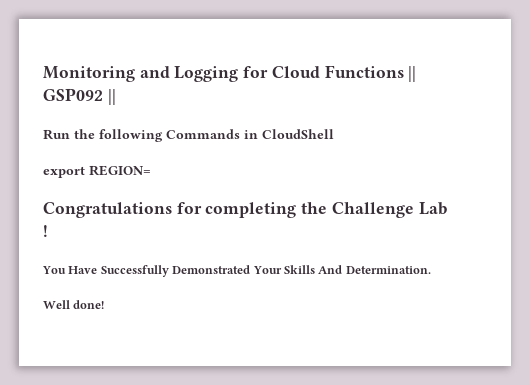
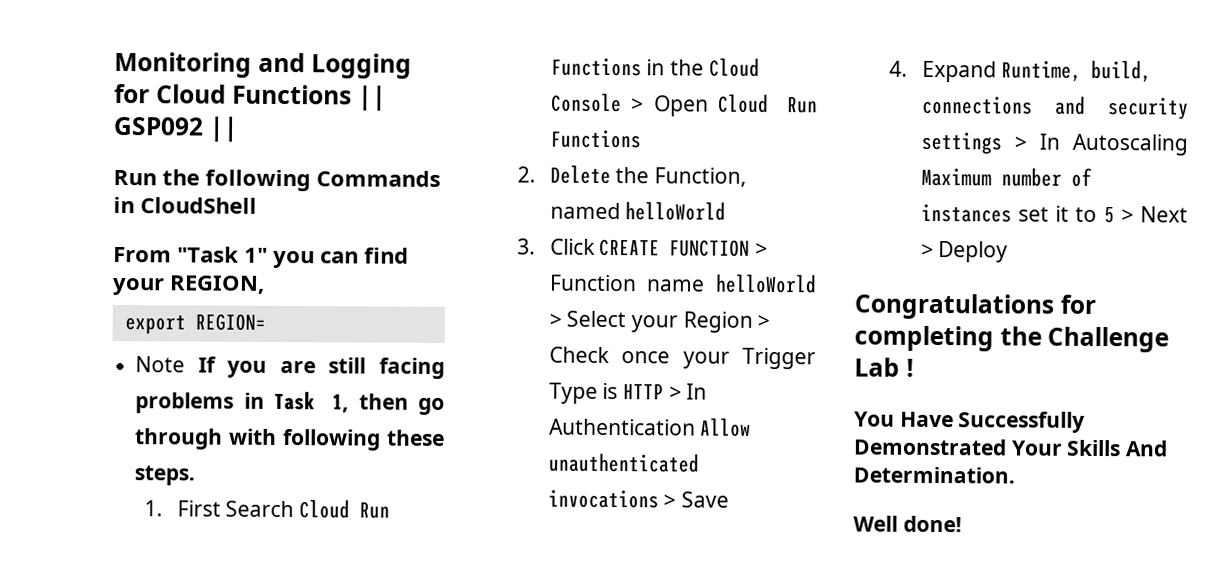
[43,165,151,178] export REGION= -> [113,246,409,269] [112,275,265,296] [124,313,266,335] [135,356,445,379] [135,390,445,415] [134,428,445,451] [134,465,196,486] [143,499,391,519] [550,57,760,77] [550,92,818,117] [549,129,641,149] [516,164,748,187] [549,201,727,221] [516,238,769,257] [548,273,817,294] [548,310,771,333] [548,346,816,370] [548,382,708,404] [548,417,752,437] [547,452,699,473] [547,489,730,509] [888,59,1153,83] [921,95,1189,120] [920,131,1188,156] [920,167,1092,187] [920,203,1188,224] [920,241,1009,263] From "Task 1" you can find your REGION, // export REGION= // Note If you are still facing problems in Task 1, then go through with following these steps. // 1. First Search Cloud Run Functions in the Cloud Console > Open Cloud Run Functions // 2. Delete the Function, named helloWorld // 3. Click CREATE FUNCTION > Function name helloWorld > Select your Region > Check once your Trigger Type is HTTP > In Authentication Allow unauthenticated invocations > Save // 4. Expand Runtime, build, connections and security settings > In Autoscaling Maximum number of instances set it to 5 > Next > Deploy

